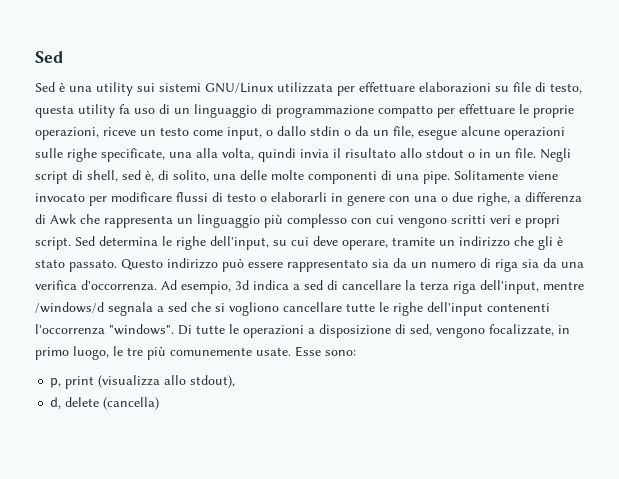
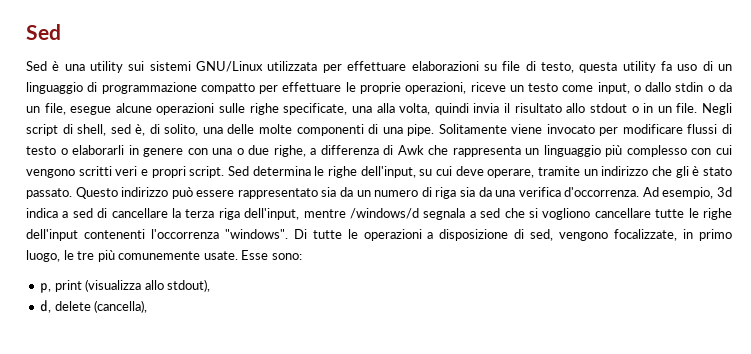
[103,397,160,410] (cancella) -> [94,300,148,313] (cancella),

